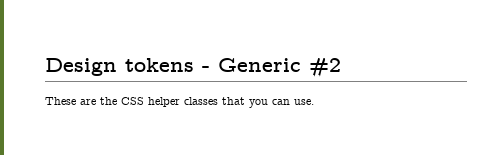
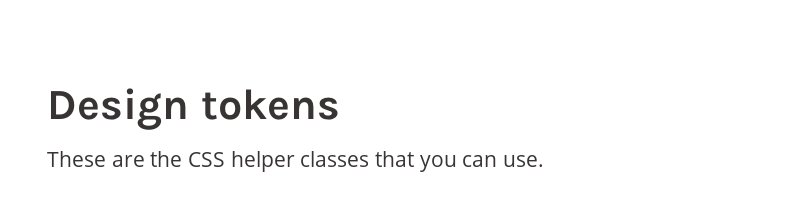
[202,58,341,77] - Generic #2 -> (340, 104) none

